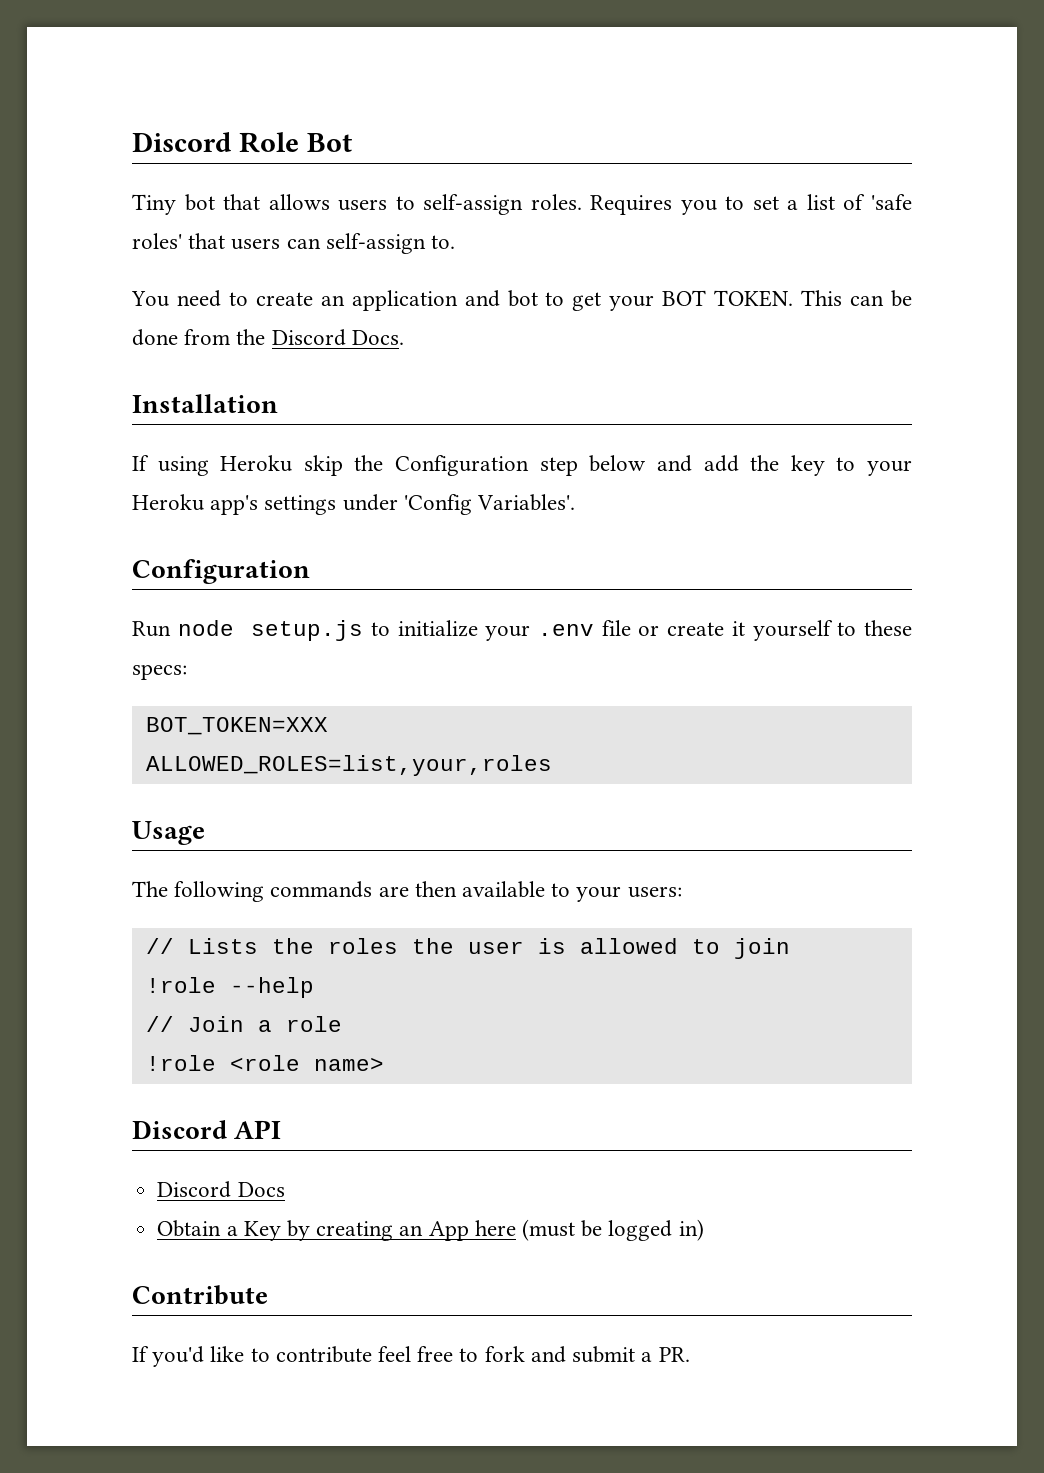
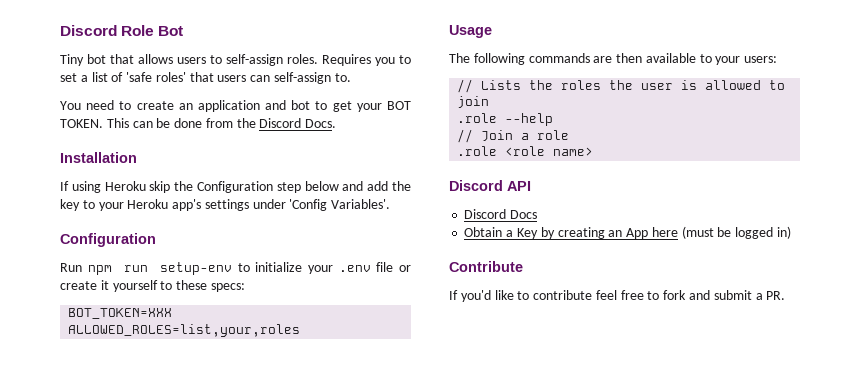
[177,620,364,641] node setup.js -> [87,262,232,275] npm run setup-env
[145,977,216,993] !role -> [457,113,498,123] .role
[145,1055,216,1071] !role -> [457,146,498,156] .role

